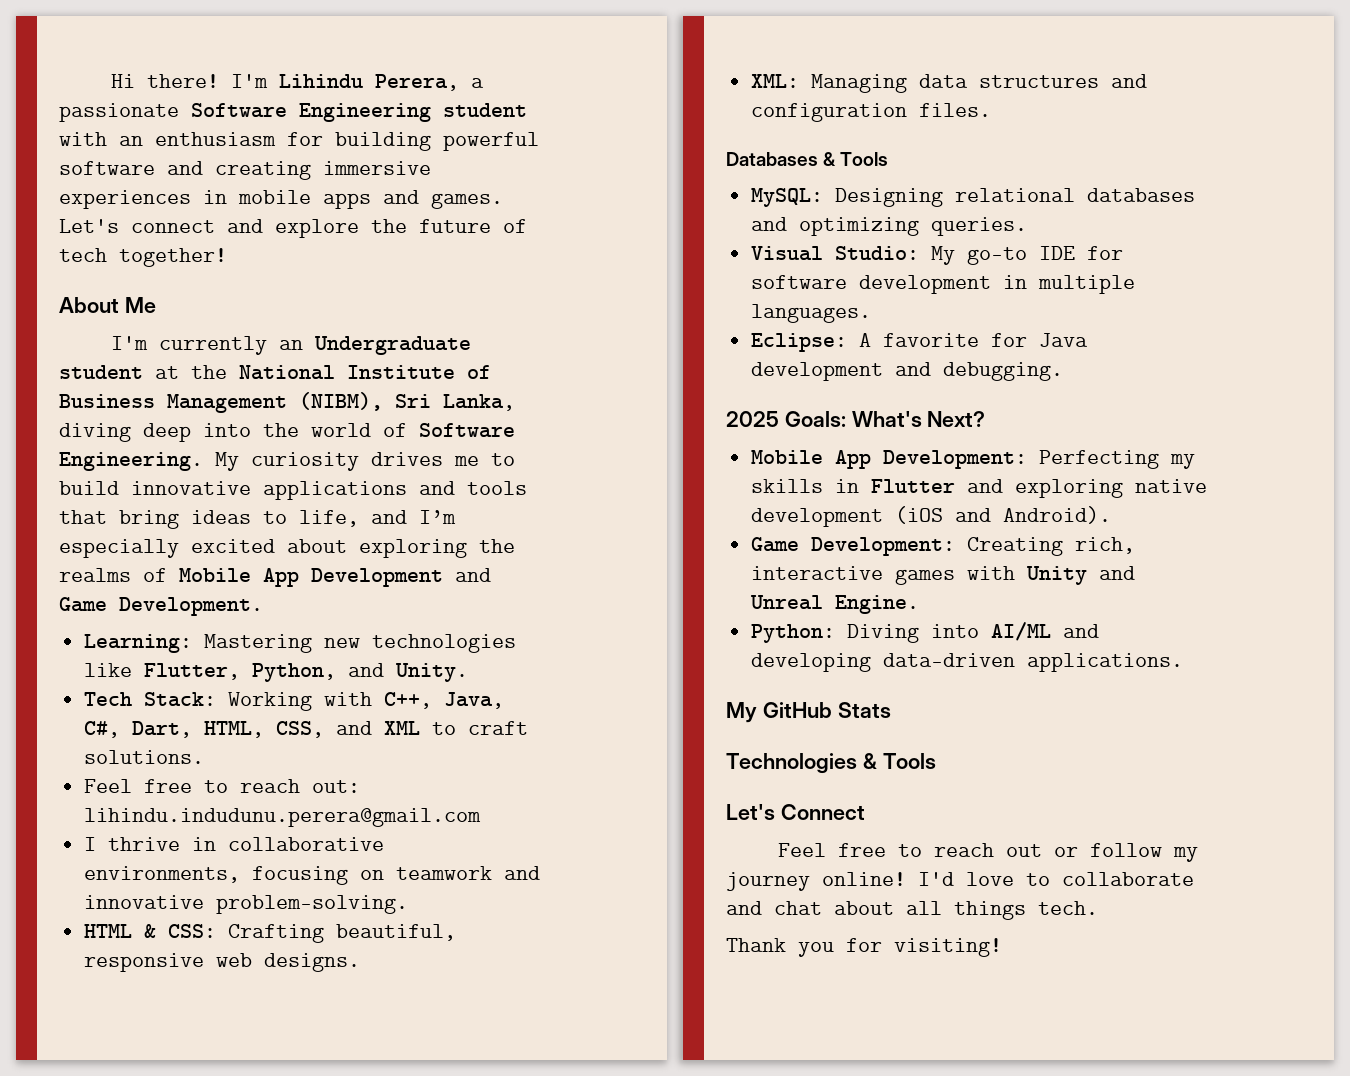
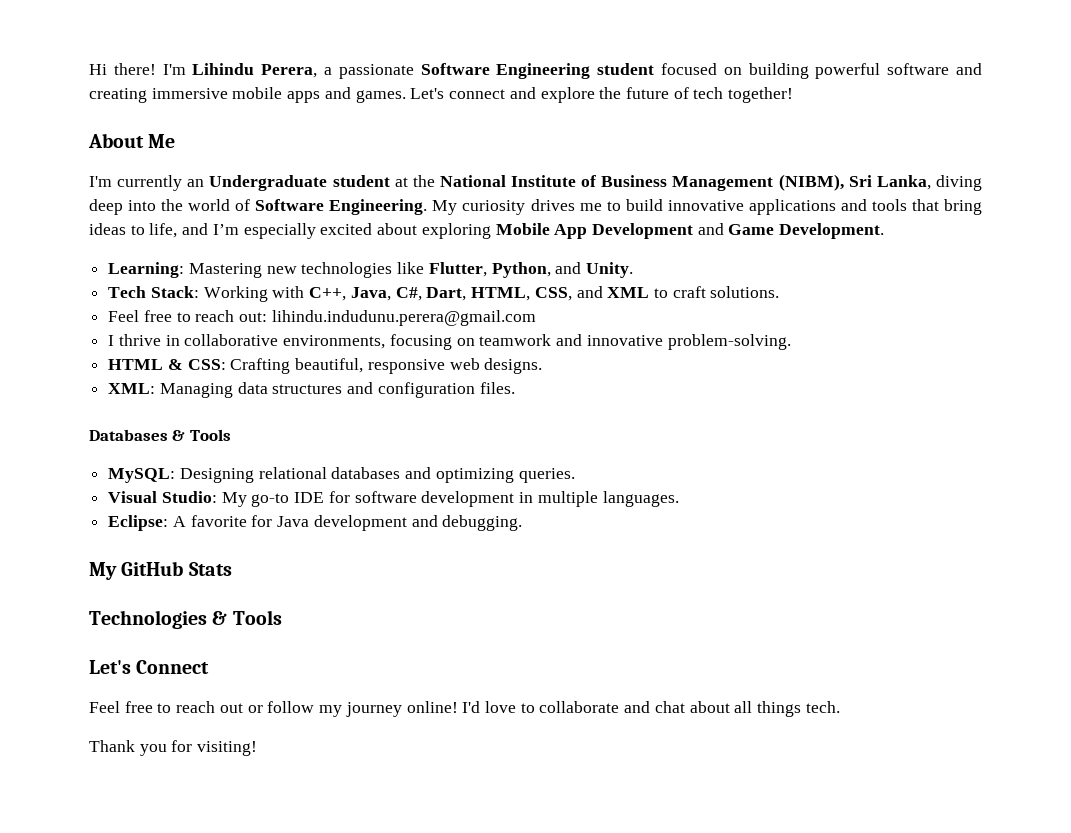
[59,132,323,146] with an enthusiasm for -> [661,63,742,75] focused on
[59,190,227,209] experiences in -> (228, 93) none
[479,539,515,553] [59,568,167,582] the realms of -> (491, 231) none
[726,411,986,427] [751,450,1196,469] [751,479,1208,498] [751,506,1112,527] [751,537,1136,556] [751,566,1136,585] [750,595,920,614] [751,622,1100,643] [751,653,1184,672] // 2025 Goals: What's Next? // Mobile App Development: Perfecting my skills in Flutter and exploring native development (iOS and Android). // Game Development: Creating rich, interactive games with Unity and Unreal Engine. // Python: Diving into AI/ML and developing data-driven applications. -> (523, 523) none

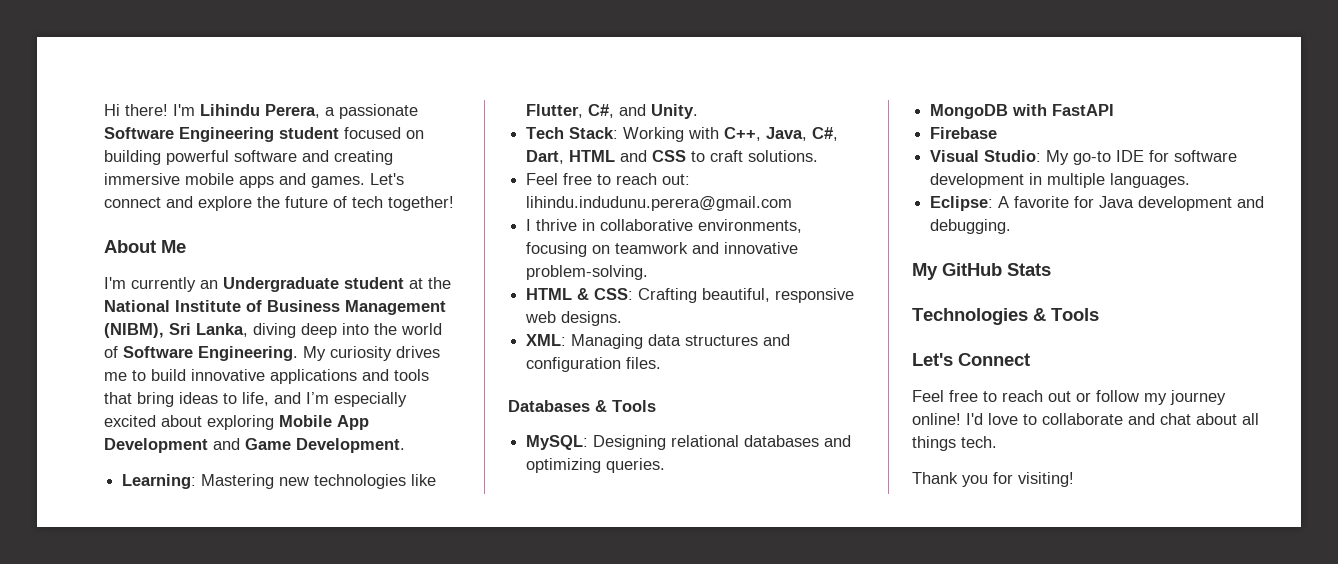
[491,262,551,278] Python, -> [588,104,615,118] C#,
[471,286,650,301] HTML, CSS, and XML -> [569,150,687,162] HTML and CSS
(575, 475) none -> [930,104,1115,119] [930,127,998,139] // MongoDB with FastAPI // Firebase

